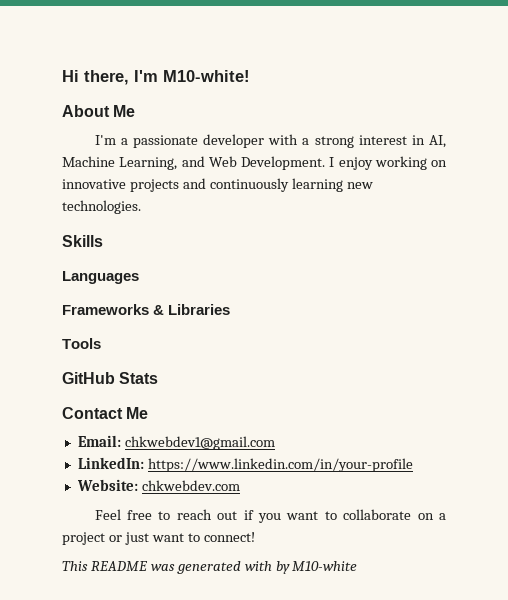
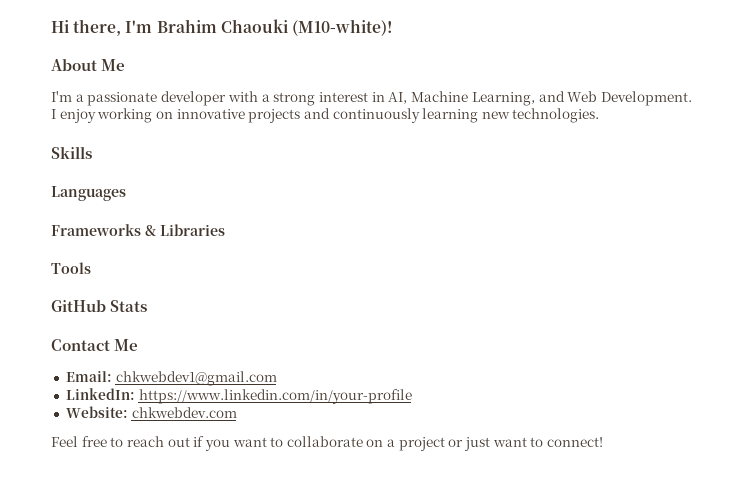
[163,70,250,82] M10-white! -> [156,19,393,36] Brahim Chaouki (M10-white)!
[62,561,358,574] // This README was generated with by M10-white -> (603, 442) none

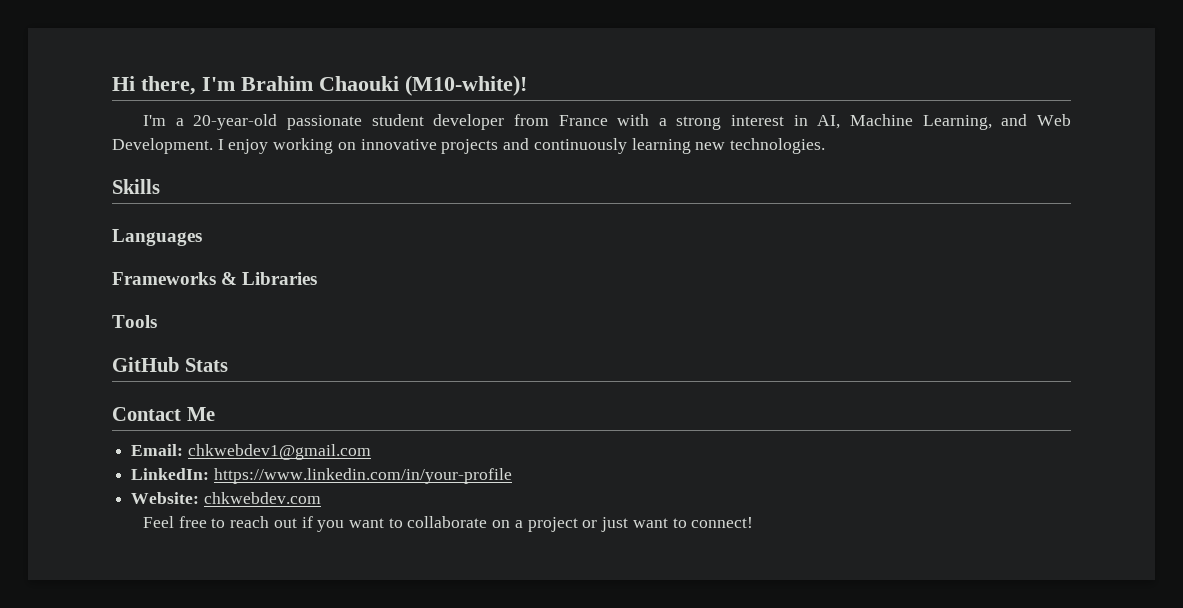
[51,59,126,71] // About Me -> (527, 85) none
[87,91,227,106] passionate developer -> [193,114,608,130] 20-year-old passionate student developer from France

